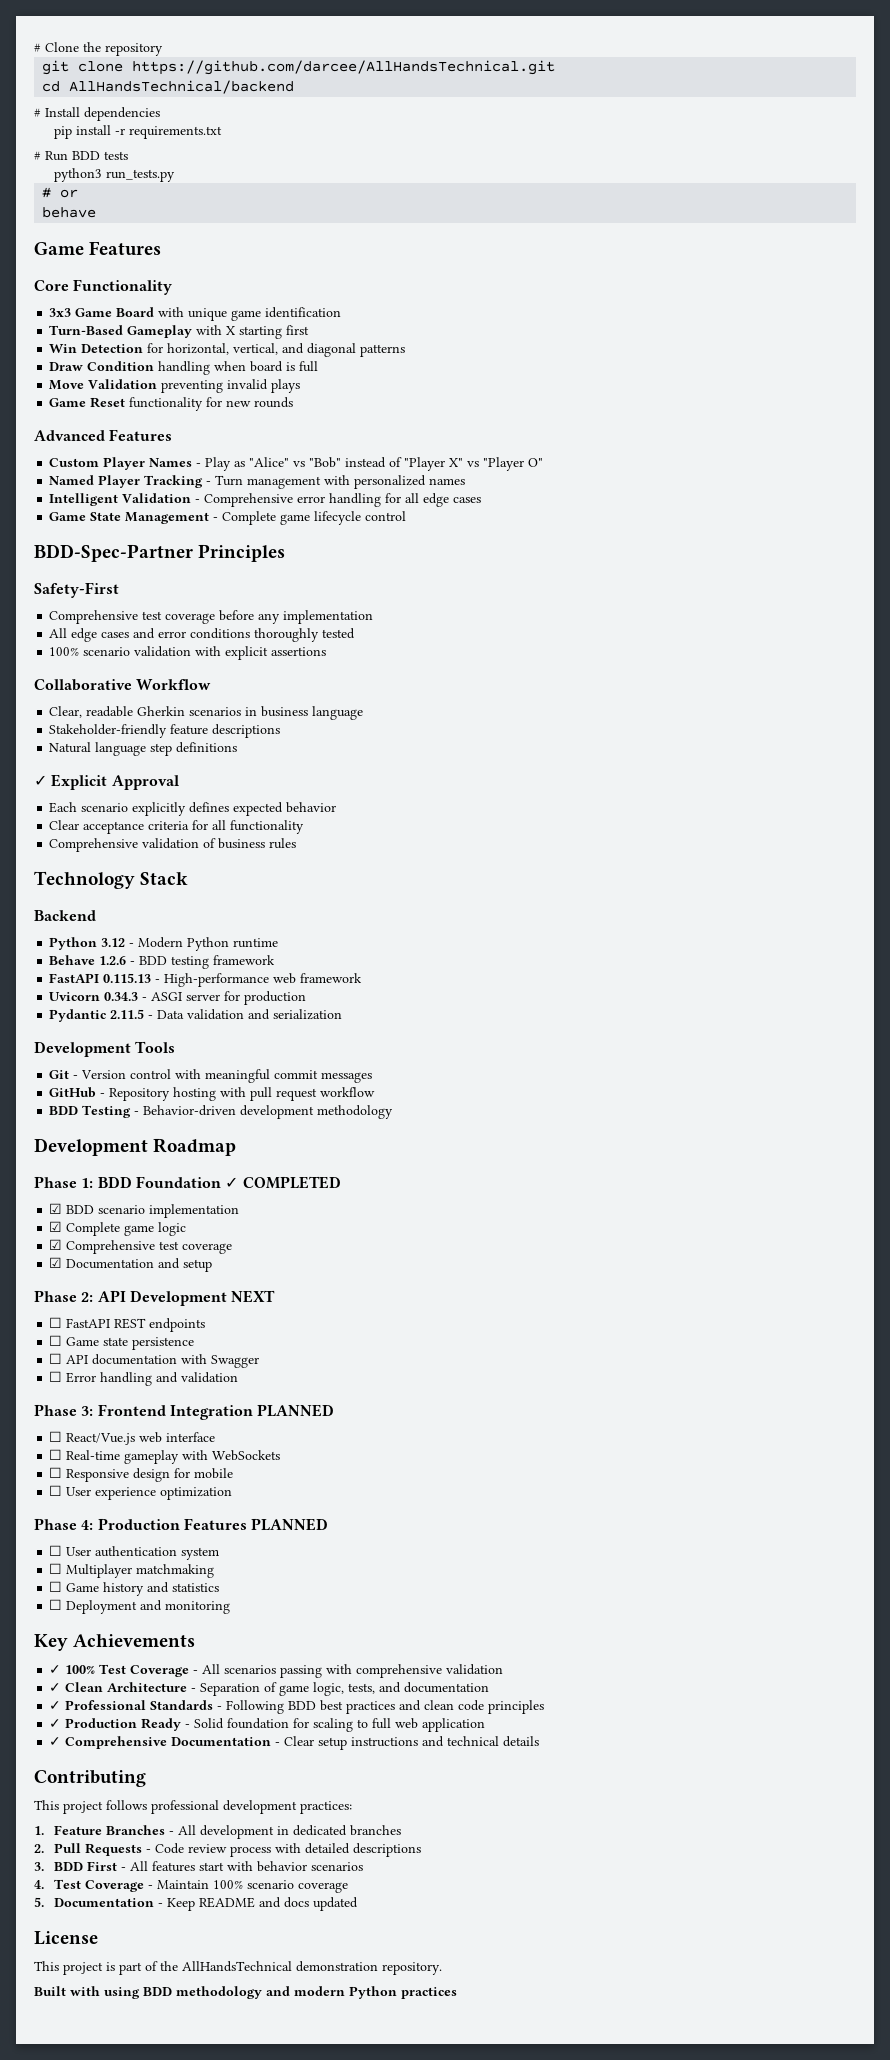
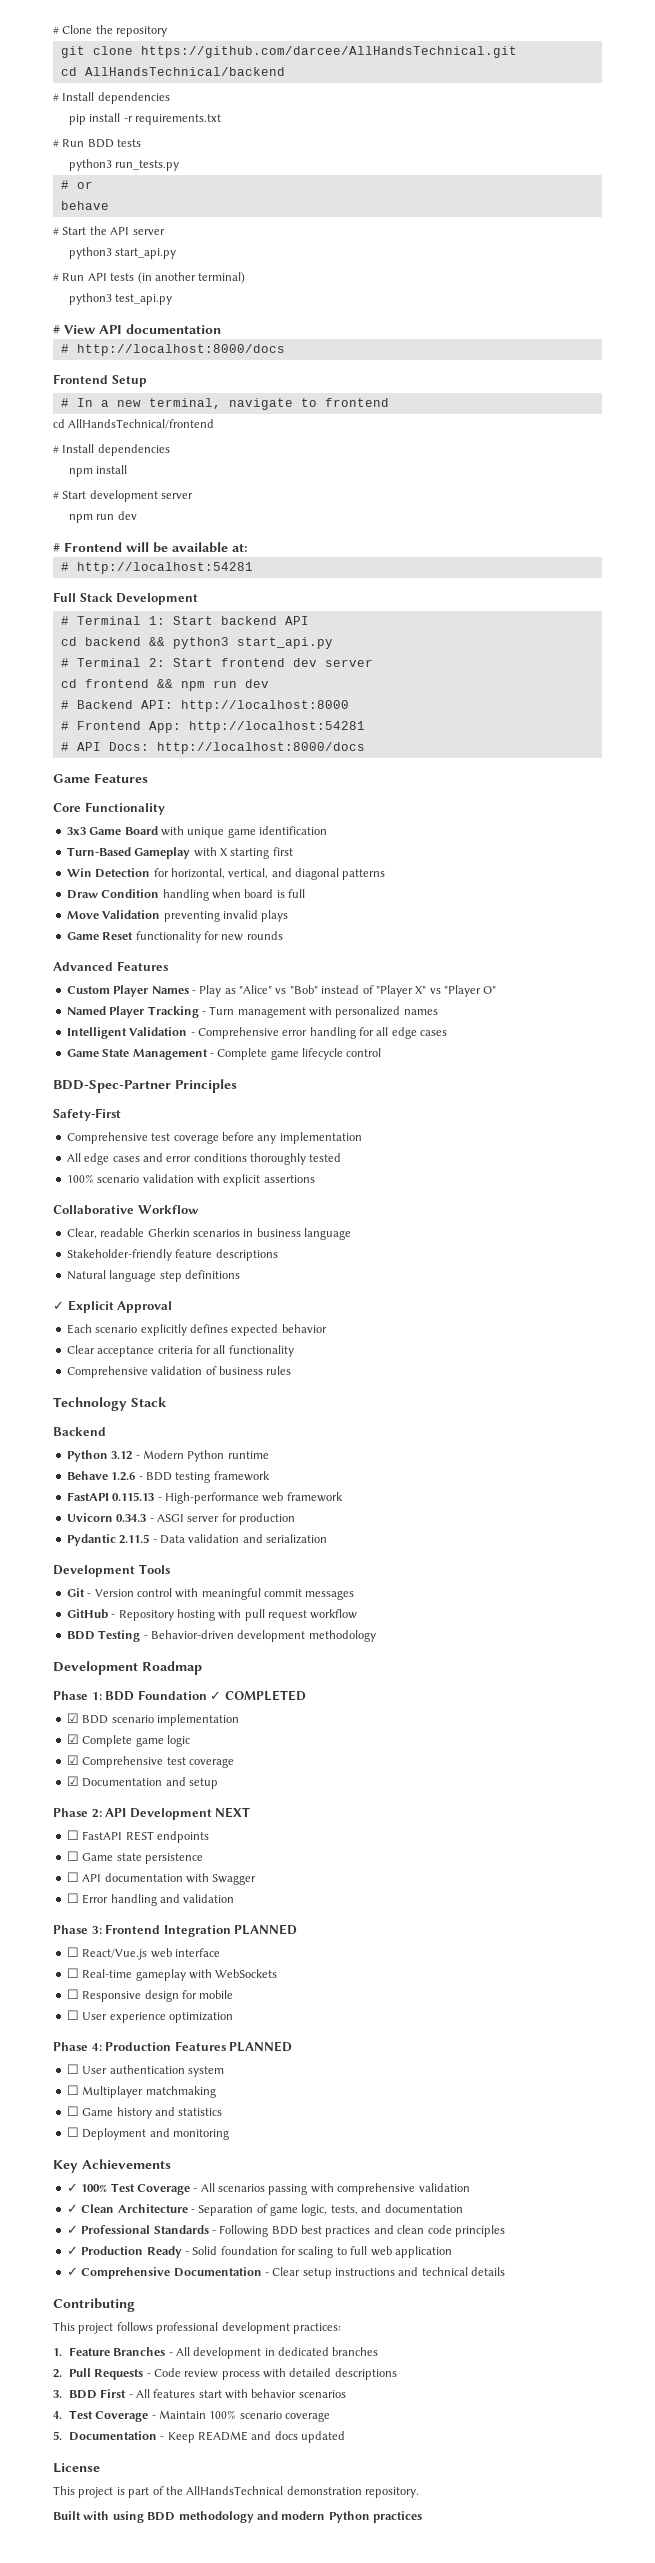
(97, 212) none -> [53,226,165,235] [68,247,177,259] [53,272,246,284] [68,293,173,305] [53,324,221,334] [60,344,285,356] [53,374,147,387] [60,398,389,410] [53,419,215,429] [53,444,170,456] [68,465,128,477] [53,490,194,502] [68,511,137,523] [53,542,248,553] [60,562,253,574] [53,592,199,605] [60,616,309,625] [60,637,333,649] [60,658,373,667] [60,679,269,691] [60,700,349,712] [60,721,365,733] [60,742,365,754] // # Start the API server // python3 start_api.py // # Run API tests (in another terminal) // python3 test_api.py // # View API documentation // # http://localhost:8000/docs // Frontend Setup // # In a new terminal, navigate to frontend // cd AllHandsTechnical/frontend // # Install dependencies // npm install // # Start development server // npm run dev // # Frontend will be available at: // # http://localhost:54281 // Full Stack Development // # Terminal 1: Start backend API // cd backend && python3 start_api.py // # Terminal 2: Start frontend dev server // cd frontend && npm run dev // # Backend API: http://localhost:8000 // # Frontend App: http://localhost:54281 // # API Docs: http://localhost:8000/docs

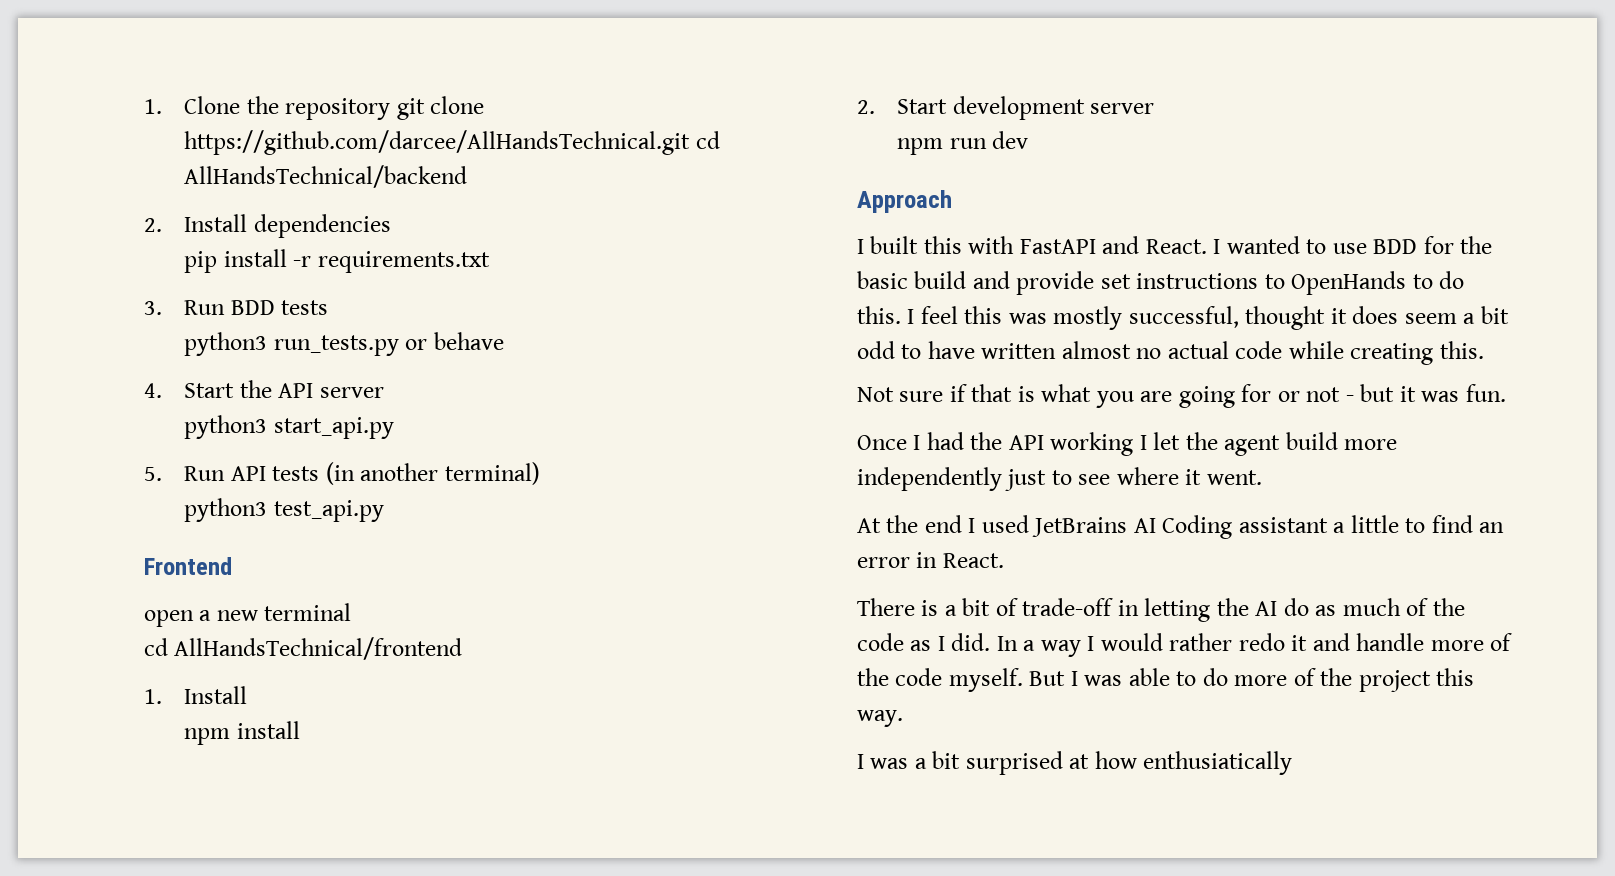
[53,26,59,34] # -> [144,99,162,114] 1.
(168, 31) // -> (391, 109) none
(517, 52) // -> (691, 142) none
[53,93,59,101] # -> [144,218,162,232] 2.
[53,139,59,147] # -> [144,301,162,315] 3.
[60,180,93,189] // # or // -> [405,339,428,350] or
[53,227,59,235] # -> [144,383,162,398] 4.
[53,273,59,281] # -> [144,467,162,481] 5.
[53,324,221,334] [60,344,285,356] [53,374,147,387] [60,398,389,410] # View API documentation // # http://localhost:8000/docs // Frontend Setup // # In a new terminal, navigate to frontend -> [144,557,232,575] [144,603,352,627] Frontend // open a new terminal
[53,444,170,456] # Install dependencies -> [144,686,248,704] 1. Install
[53,491,59,499] # -> [857,100,875,114] 2.
[53,542,248,553] [60,562,253,574] [53,592,199,605] [60,616,309,625] [60,637,333,649] [60,658,373,667] [60,679,269,691] [60,700,349,712] [60,721,365,733] [60,742,365,754] [53,773,148,783] [53,802,165,815] [66,826,327,838] [66,847,293,859] [66,868,386,880] [66,889,305,901] [66,910,289,922] [66,931,283,943] [53,961,168,971] [66,985,497,997] [66,1006,438,1018] [66,1027,448,1039] [66,1048,382,1060] [53,1079,237,1093] [53,1108,121,1121] [66,1132,362,1144] [66,1153,342,1165] [66,1174,315,1186] [53,1205,199,1215] [66,1228,351,1240] [66,1249,278,1261] [66,1270,240,1282] [53,1300,173,1313] [66,1324,327,1336] [66,1345,294,1357] [66,1366,292,1378] [53,1397,167,1411] [53,1427,106,1436] [66,1450,269,1462] [66,1471,270,1483] [66,1492,343,1504] [66,1513,295,1525] [66,1534,327,1546] [53,1564,170,1577] [66,1588,355,1600] [66,1609,358,1621] [66,1630,376,1642] [53,1661,202,1675] [53,1690,306,1701] [66,1713,239,1726] [66,1734,190,1747] [66,1755,234,1768] [66,1776,218,1789] [53,1807,251,1820] [66,1830,209,1843] [66,1851,203,1864] [66,1872,257,1885] [66,1893,235,1906] [53,1924,298,1937] [66,1947,220,1960] [66,1968,278,1981] [66,1989,234,2002] [66,2010,233,2023] [53,2041,293,2052] [66,2064,224,2077] [66,2085,216,2098] [66,2106,223,2119] [66,2127,229,2140] [53,2159,171,2173] [66,2183,470,2195] [66,2204,463,2216] [66,2225,505,2237] [66,2246,452,2258] [66,2267,506,2279] [53,2298,135,2312] [53,2322,341,2334] [53,2347,379,2359] [53,2368,397,2380] [53,2389,346,2399] [53,2410,331,2422] [53,2431,346,2443] [53,2463,100,2473] [53,2486,419,2498] [53,2511,422,2523] # Frontend will be available at: // # http://localhost:54281 // Full Stack Development // # Terminal 1: Start backend API // cd backend && python3 start_api.py // # Terminal 2: Start frontend dev server // cd frontend && npm run dev // # Backend API: http://localhost:8000 // # Frontend App: http://localhost:54281 // # API Docs: http://localhost:8000/docs // Game Features // Core Functionality // 3x3 Game Board with unique game identification // Turn-Based Gameplay with X starting first // Win Detection for horizontal, vertical, and diagonal patterns // Draw Condition handling when board is full // Move Validation preventing invalid plays // Game Reset functionality for new rounds // Advanced Features // Custom Player Names - Play as "Alice" vs "Bob" instead of "Player X" vs "Player O" // Named Player Tracking - Turn management with personalized names // Intelligent Validation - Comprehensive error handling for all edge cases // Game State Management - Complete game lifecycle control // BDD-Spec-Partner Principles // Safety-First // Comprehensive test coverage before any implementation // All edge cases and error conditions thoroughly tested // 100% scenario validation with explicit assertions // Collaborative Workflow // Clear, readable Gherkin scenarios in business language // Stakeholder-friendly feature descriptions // Natural language step definitions // ✓ Explicit Approval // Each scenario explicitly defines expected behavior // Clear acceptance criteria for all functionality // Comprehensive validation of business rules // Technology Stack // Backend // Python 3.12 - Modern Python runtime // Behave 1.2.6 - BDD testing framework // FastAPI 0.115.13 - High-performance web framework // Uvicorn 0.34.3 - ASGI server for production // Pydantic 2.11.5 - Data validation and serialization // Development Tools // Git - Version control with meaningful commit messages // GitHub - Repository hosting with pull request workflow // BDD Testing - Behavior-driven development methodology // Development Roadmap // Phase 1: BDD Foundation ✓ COMPLETED // ☑ BDD scenario implementation // ☑ Complete game logic // ☑ Comprehensive test coverage // ☑ Documentation and setup // Phase 2: API Development NEXT // ☐ FastAPI REST endpoints // ☐ Game state persistence // ☐ API documentation with Swagger // ☐ Error handling and validation // Phase 3: Frontend Integration PLANNED // ☐ React/Vue.js web interface // ☐ Real-time gameplay with WebSockets // ☐ Responsive design for mobile // ☐ User experience optimization // Phase 4: Production Features PLANNED // ☐ User authentication system // ☐ Multiplayer matchmaking // ☐ Game history and statistics // ☐ Deployment and monitoring // Key Achievements // ✓ 100% Test Coverage - All scenarios passing with comprehensive validation // ✓ Clean Architecture - Separation of game logic, tests, and documentation // ✓ Professional Standards - Following BDD best practices and clean code principles // ✓ Production Ready - Solid foundation for scaling to full web application // ✓ Comprehensive Documentation - Clear setup instructions and technical details // Contributing // This project follows professional development practices: // 1. Feature Branches - All development in dedicated branches // 2. Pull Requests - Code review process with detailed descriptions // 3. BDD First - All features start with behavior scenarios // 4. Test Coverage - Maintain 100% scenario coverage // 5. Documentation - Keep README and docs updated // License // This project is part of the AllHandsTechnical demonstration repository. // Built with using BDD methodology and modern Python practices -> [857,190,952,213] [857,236,1493,254] [857,271,1465,295] [857,306,1509,330] [857,341,1484,365] [857,384,1506,408] [857,432,1398,456] [857,467,1262,491] [857,515,1505,539] [857,552,1004,568] [857,598,1465,622] [857,633,1513,657] [857,668,1475,692] [857,710,903,727] [857,751,1293,775] Approach // I built this with FastAPI and React. I wanted to use BDD for the basic build and provide set instructions to OpenHands to do this. I feel this was mostly successful, thought it does seem a bit odd to have written almost no actual code while creating this. // Not sure if that is what you are going for or not - but it was fun. // Once I had the API working I let the agent build more independently just to see where it went. // At the end I used JetBrains AI Coding assistant a little to find an error in React. // There is a bit of trade-off in letting the AI do as much of the code as I did. In a way I would rather redo it and handle more of the code myself. But I was able to do more of the project this way. // I was a bit surprised at how enthusiatically

